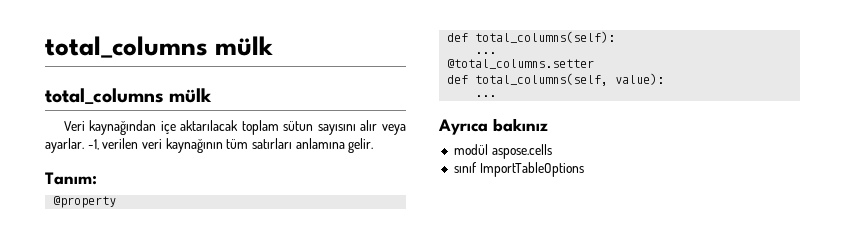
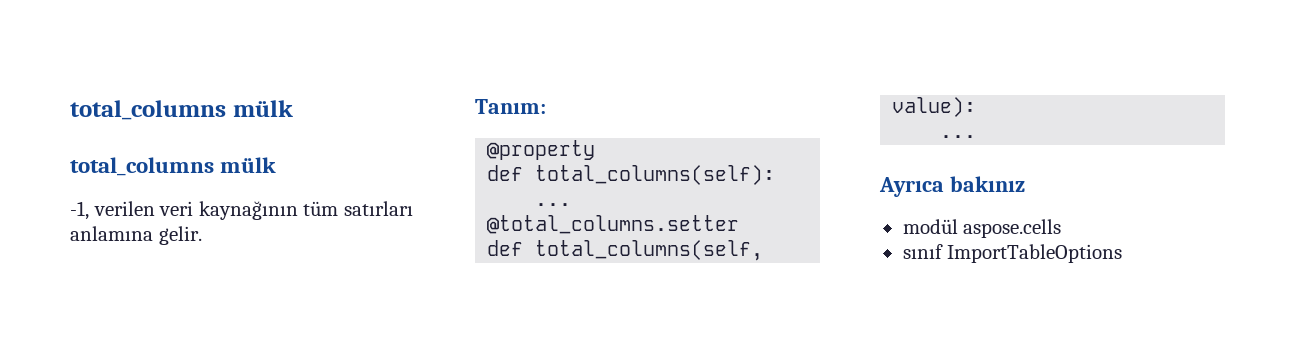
[63,120,406,135] [45,138,84,153] Veri kaynağından içe aktarılacak toplam sütun sayısını alır veya ayarlar. -> (277, 165) none

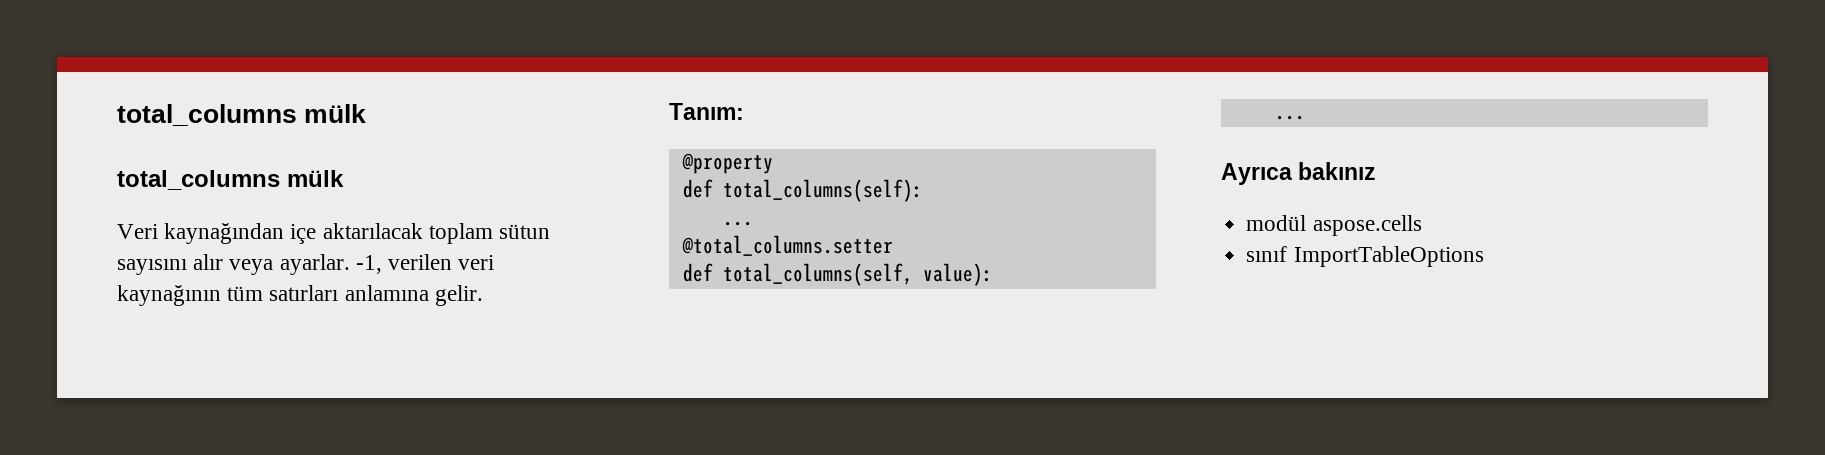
(277, 165) none -> [117,223,551,244] [117,254,350,275] Veri kaynağından içe aktarılacak toplam sütun sayısını alır veya ayarlar.

